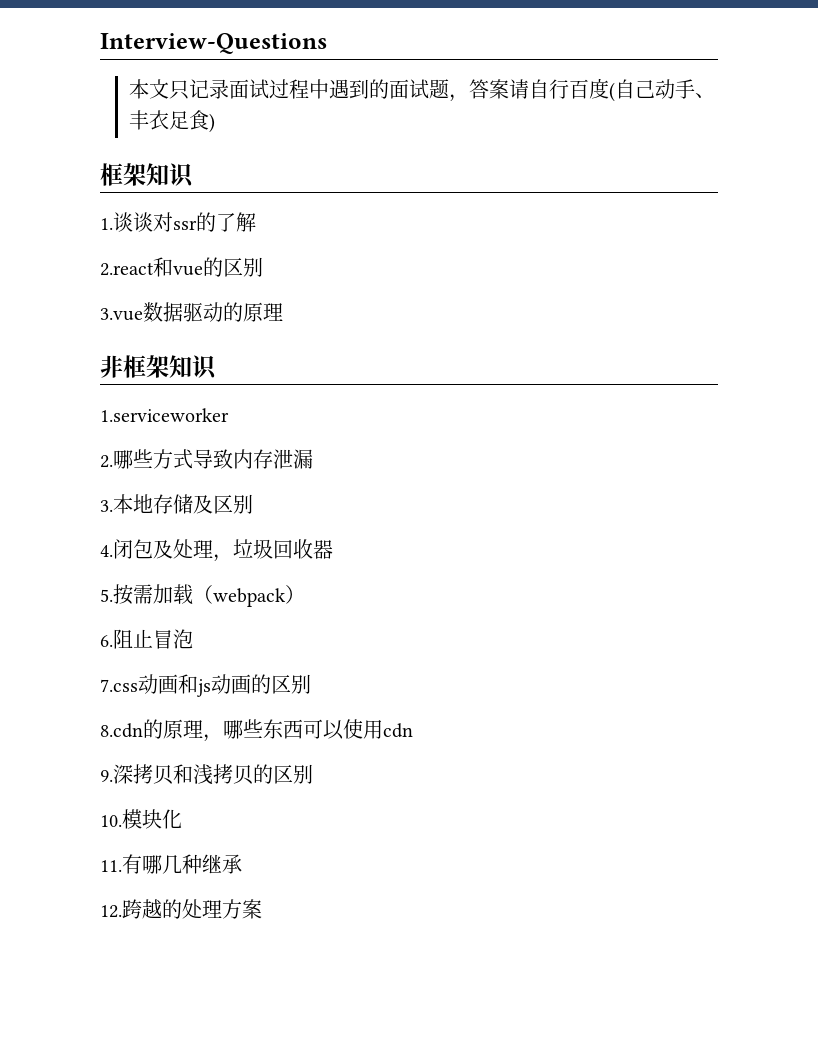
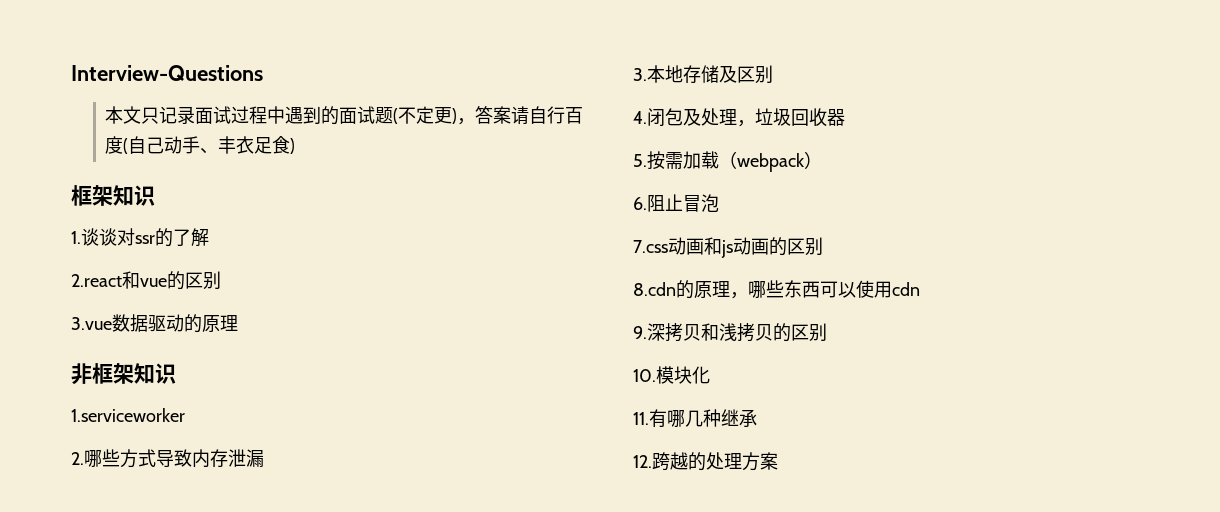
(450, 89) none -> [393,106,458,124] (不定更)

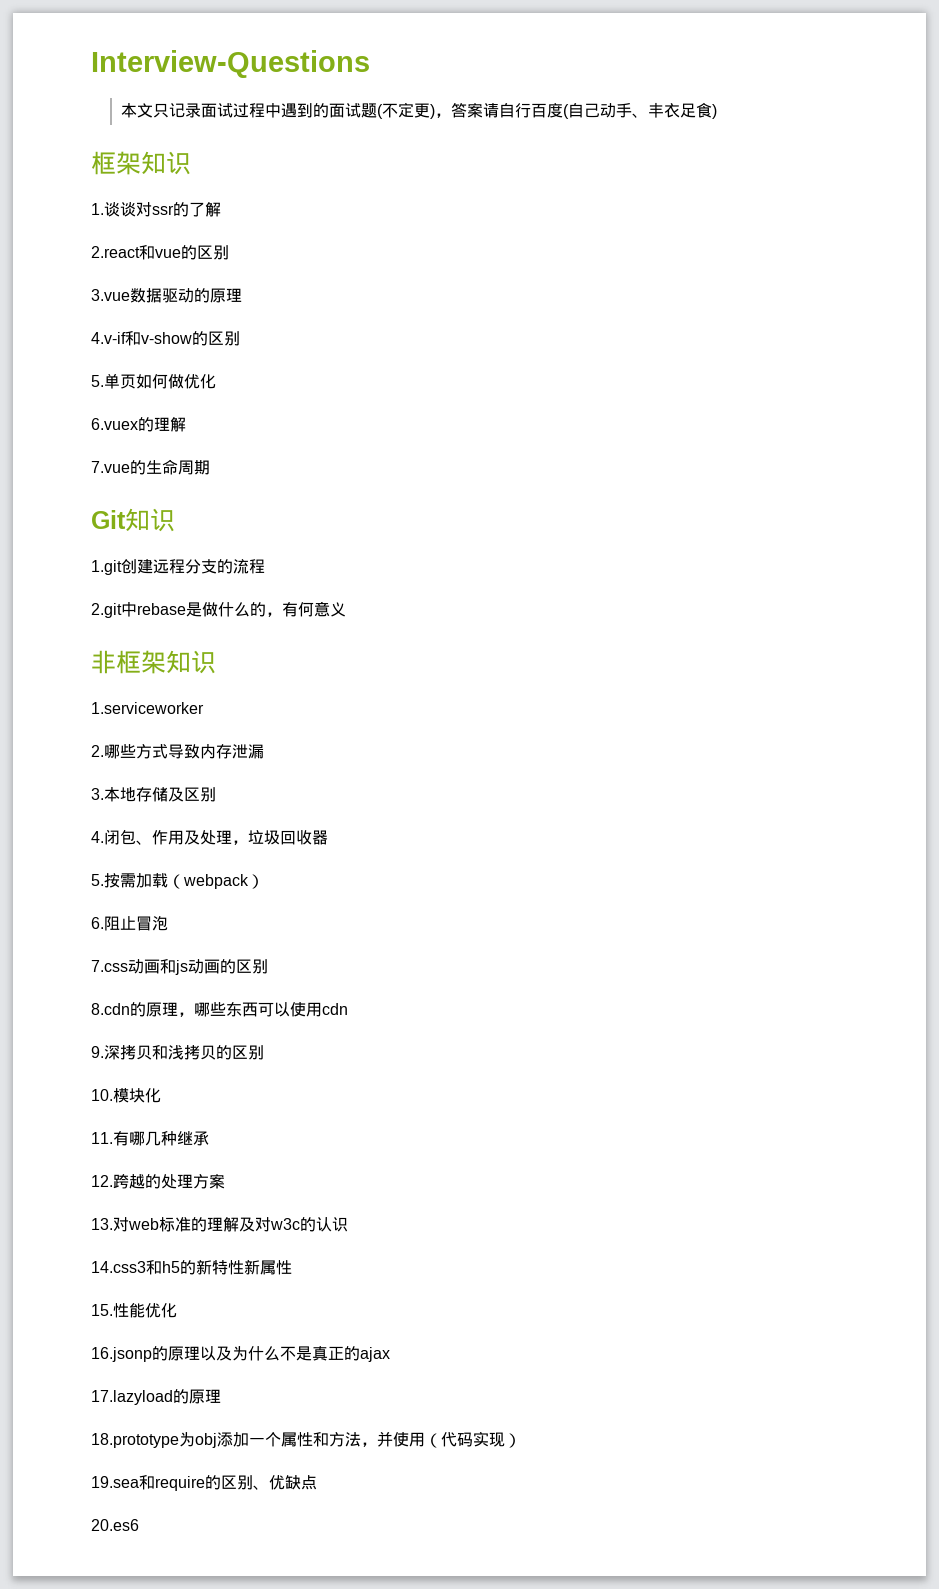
(238, 323) none -> [91,331,240,346] [91,373,216,389] [91,417,186,432] [91,459,210,475] [91,508,175,532] [91,559,265,575] [91,601,346,618] // 4.v-if和v-show的区别 // 5.单页如何做优化 // 6.vuex的理解 // 7.vue的生命周期 // Git知识 // 1.git创建远程分支的流程 // 2.git中rebase是做什么的，有何意义
(683, 117) none -> [136,830,184,845] 、作用
(778, 461) none -> [91,1217,348,1232] [91,1259,292,1275] [91,1303,177,1318] [91,1346,390,1362] [91,1389,221,1405] [91,1431,521,1448] [91,1475,317,1491] [91,1519,139,1531] // 13.对web标准的理解及对w3c的认识 // 14.css3和h5的新特性新属性 // 15.性能优化 // 16.jsonp的原理以及为什么不是真正的ajax // 17.lazyload的原理 // 18.prototype为obj添加一个属性和方法，并使用（代码实现） // 19.sea和require的区别、优缺点 // 20.es6

